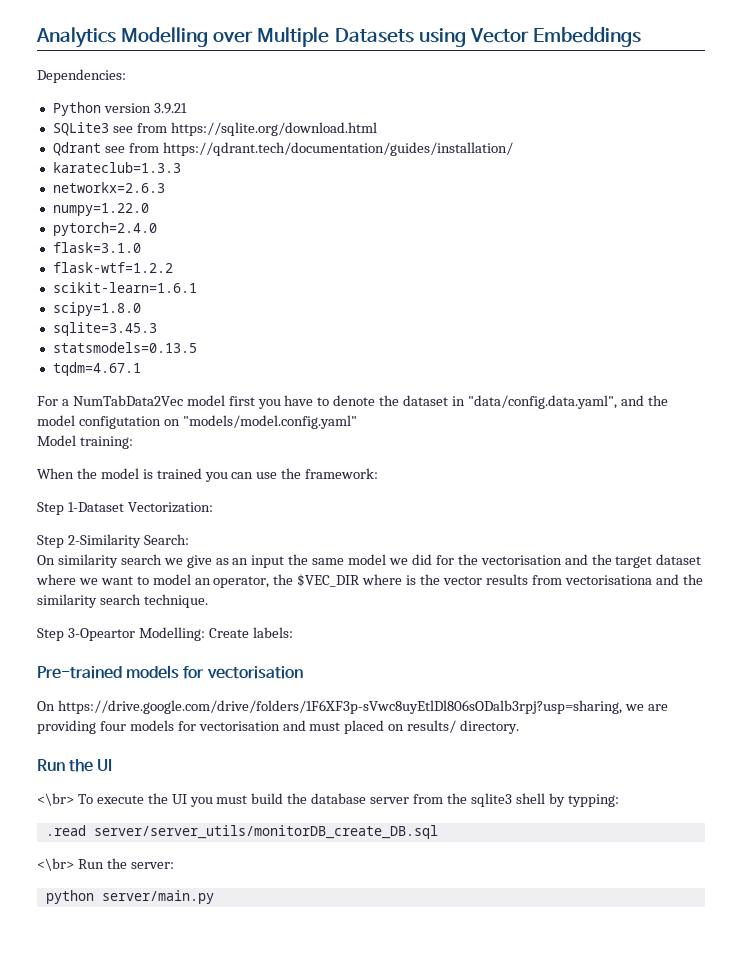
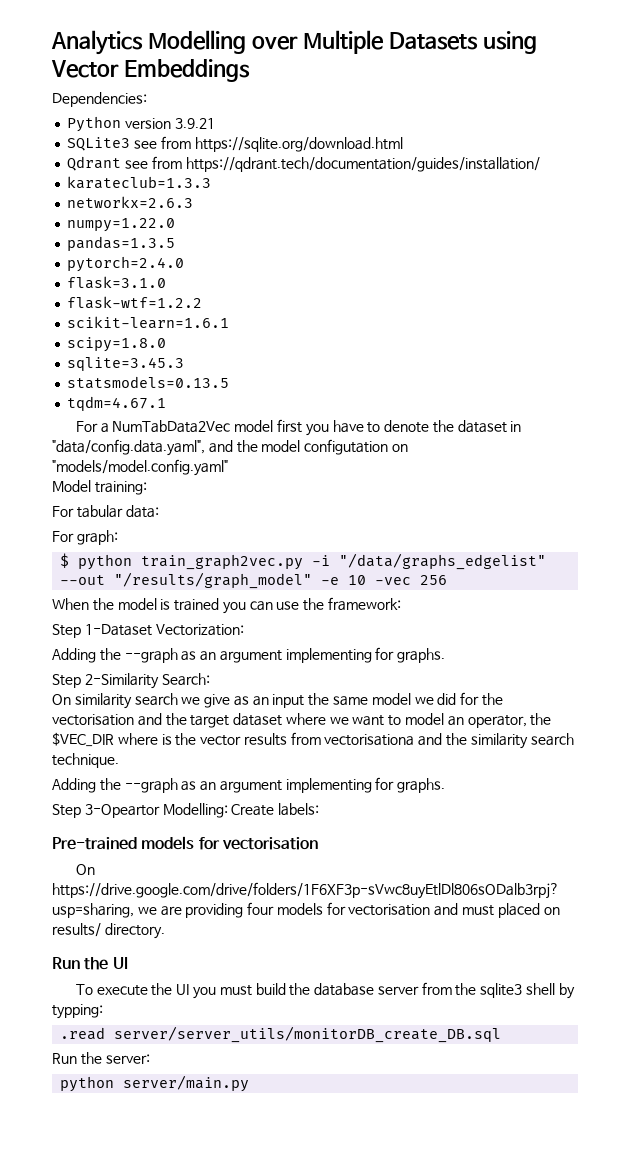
(149, 209) none -> [67,236,176,251] // pandas=1.3.5
(133, 442) none -> [52,505,159,518] [52,530,118,545] [60,553,547,570] [60,572,448,589] // For tabular data: // For graph: // $ python train_graph2vec.py -i "/data/graphs_edgelist" --out "/results/graph_model" -e 10 -vec 256
(213, 507) none -> [52,647,446,663] // Adding the --graph as an argument implementing for graphs.
(208, 601) none -> [52,777,446,793] // Adding the --graph as an argument implementing for graphs.
[37,793,74,806] <\br> -> (128, 963) none
[37,858,74,871] <\br> -> (502, 1034) none

